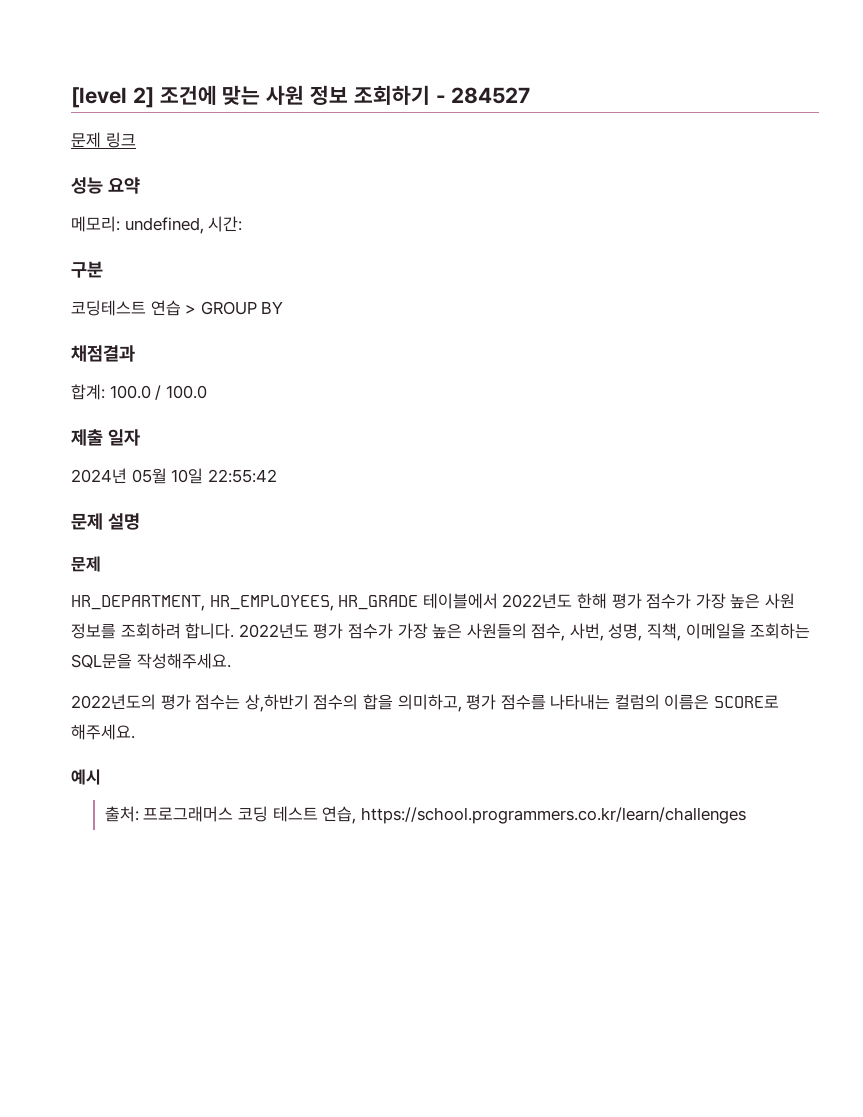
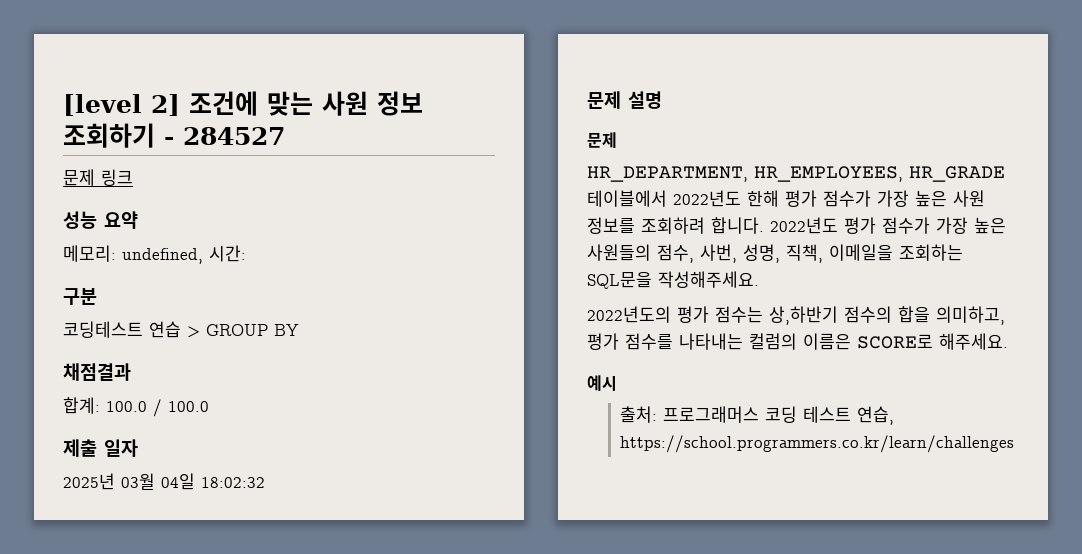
[71,468,277,484] 2024년 05월 10일 22:55:42 -> [63,473,265,490] 2025년 03월 04일 18:02:32

